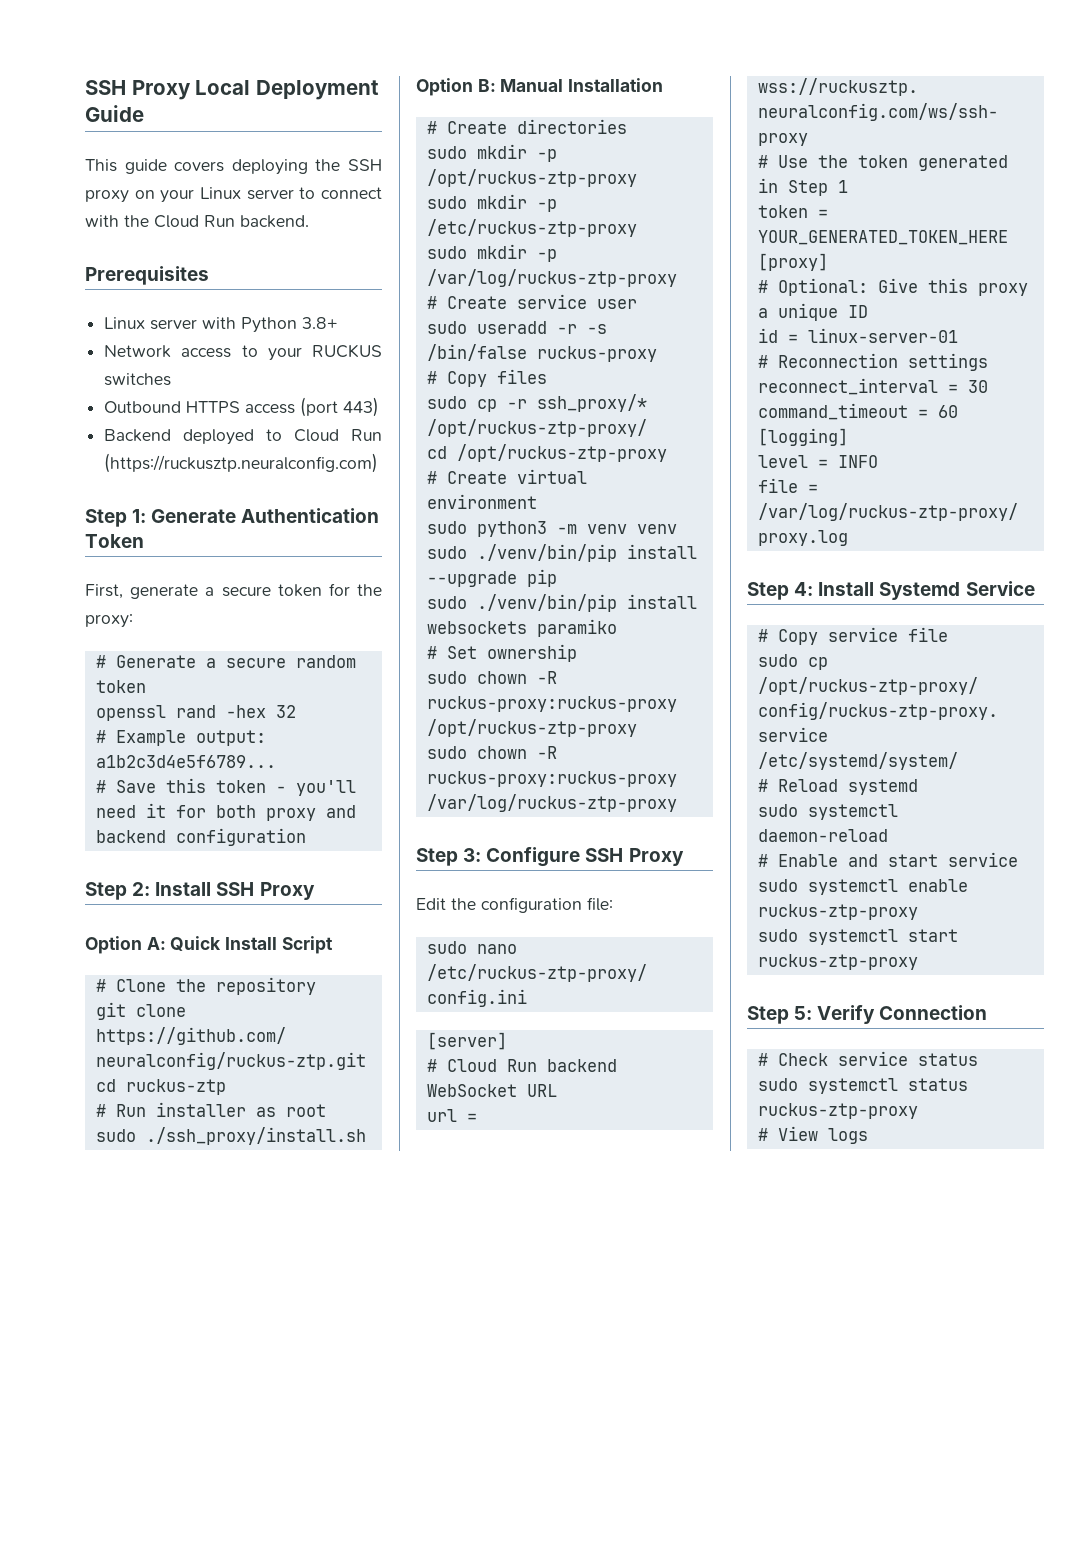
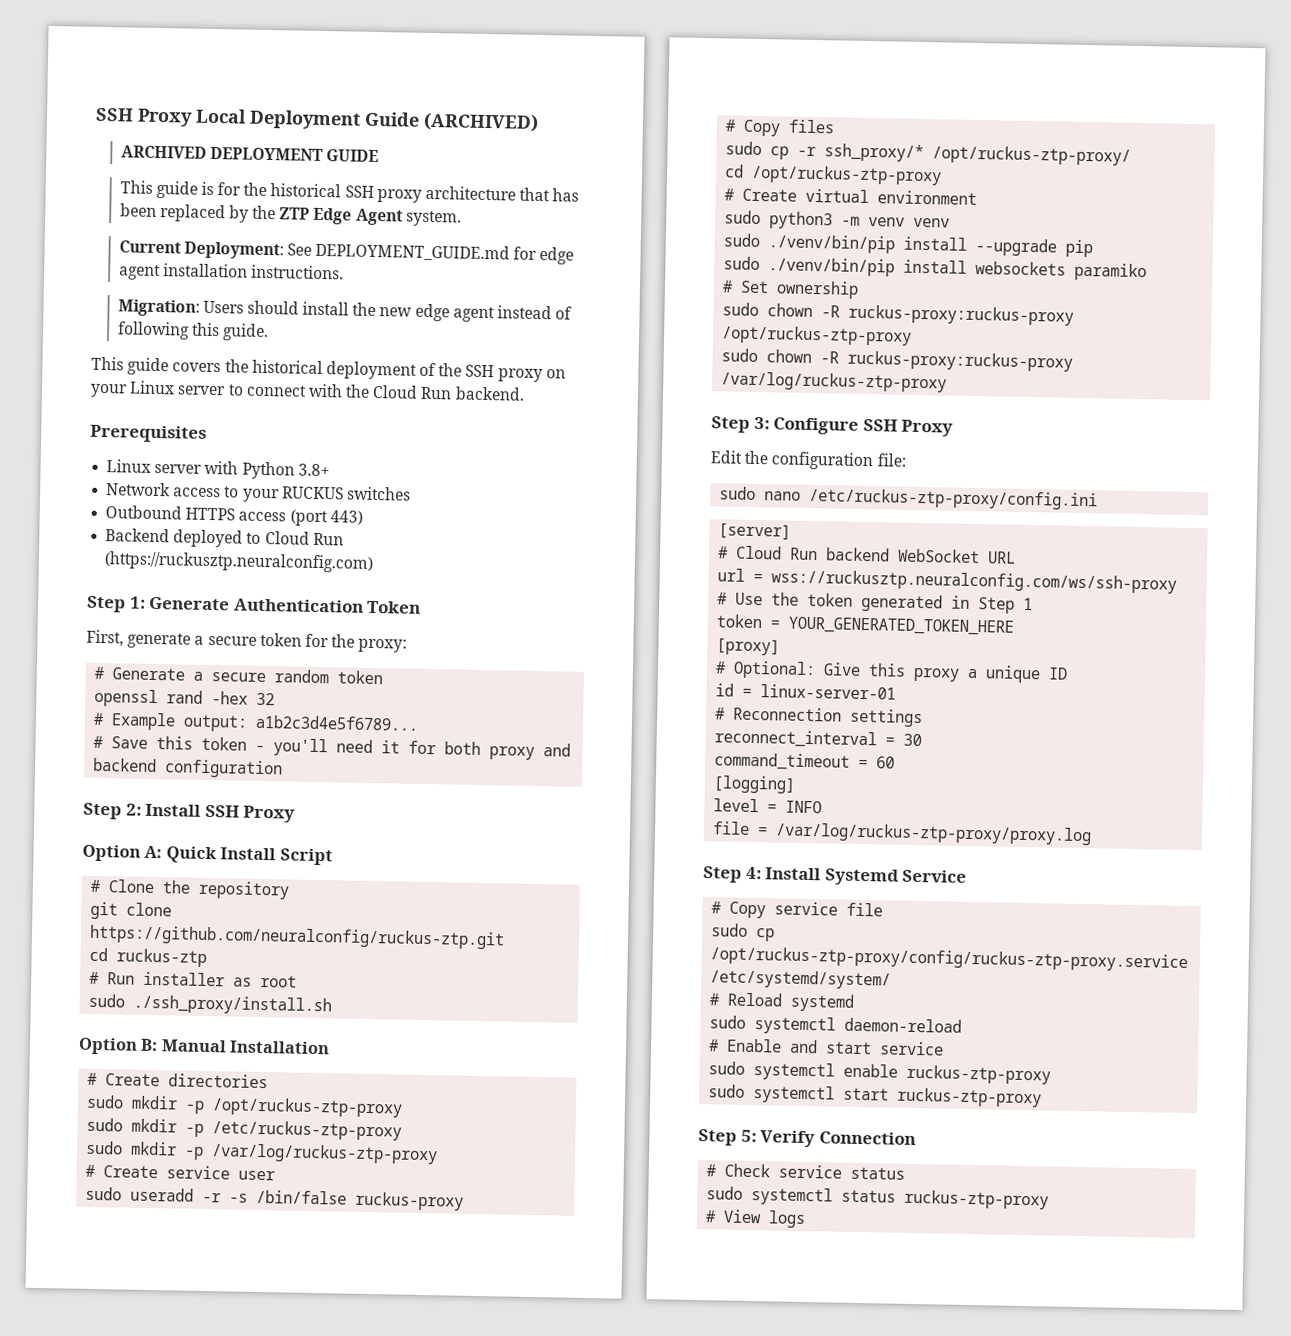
(144, 113) none -> [423,112,539,132] [120,145,379,163] [119,180,580,203] [119,203,462,227] [118,240,575,265] [118,263,344,281] [117,299,573,323] [116,321,269,342] (ARCHIVED) // ARCHIVED DEPLOYMENT GUIDE // This guide is for the historical SSH proxy architecture that has been replaced by the ZTP Edge Agent system. // Current Deployment: See DEPLOYMENT_GUIDE.md for edge agent installation instructions. // Migration: Users should install the new edge agent instead of following this guide.
[231,159,308,175] deploying -> [224,359,437,380] the historical deployment of

